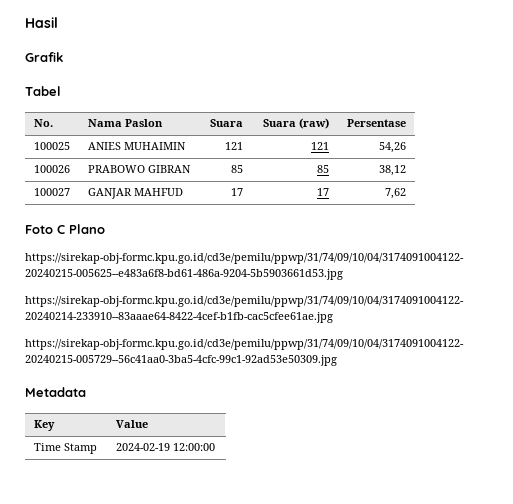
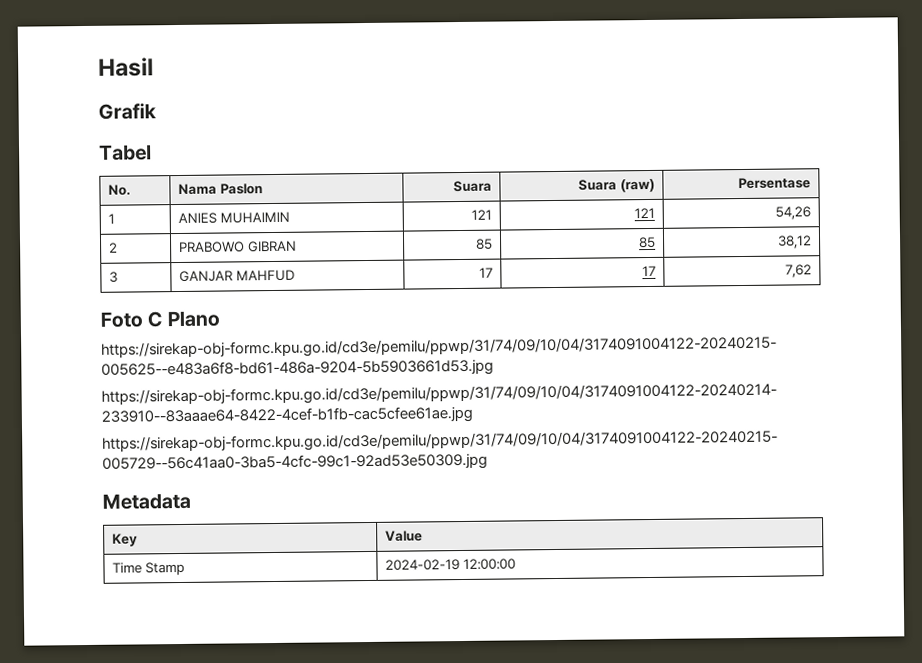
[33,142,70,150] 100025 -> [108,213,116,224] 1
[33,165,70,173] 100026 -> [109,242,119,253] 2
[33,188,70,196] 100027 -> [109,271,119,283] 3

